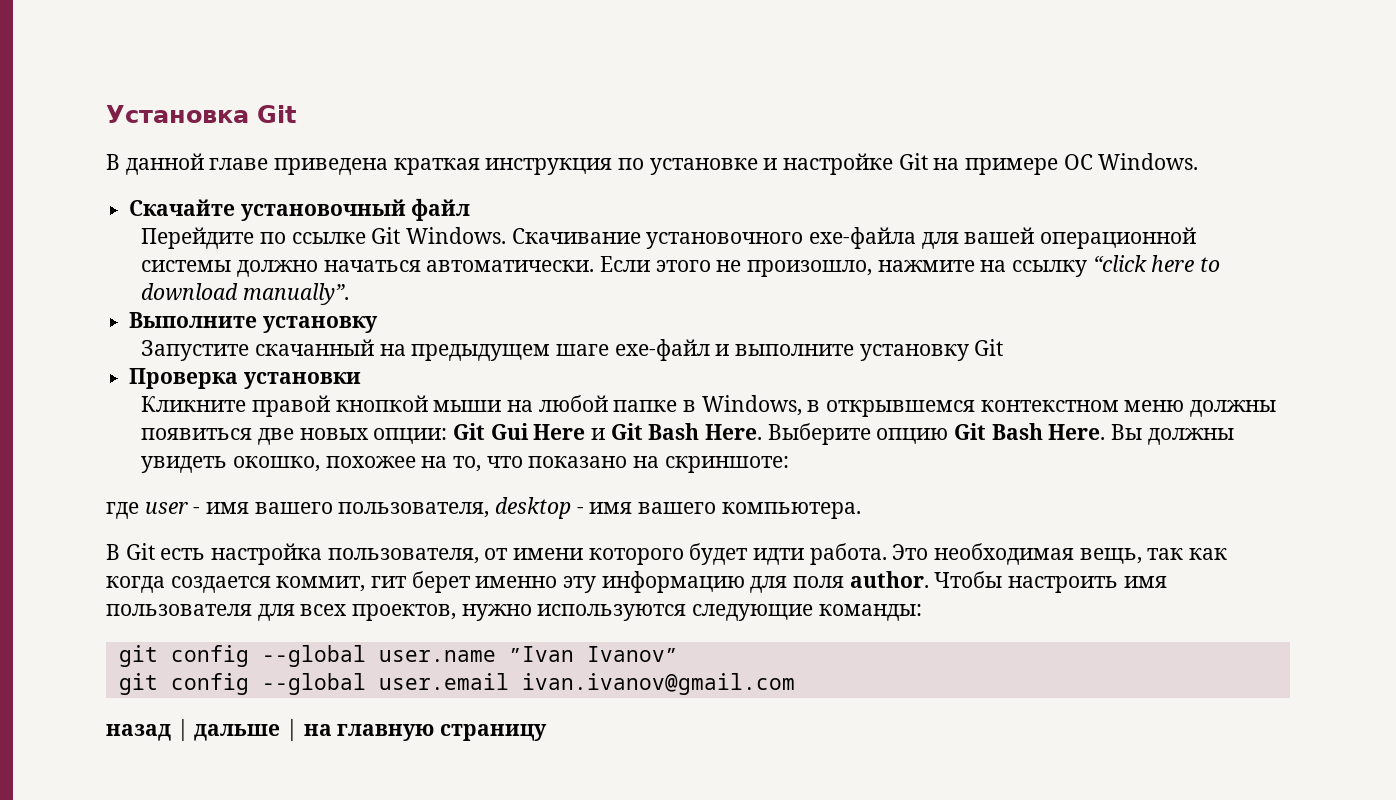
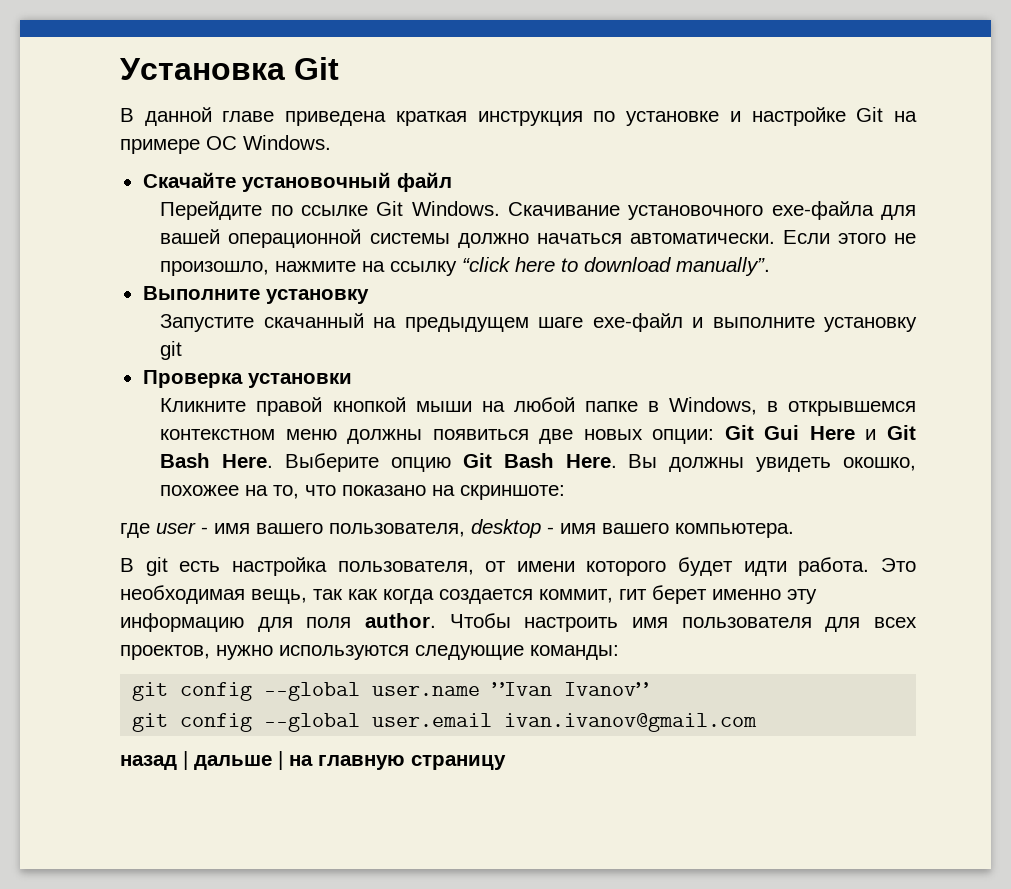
[974,339,1004,356] Git -> [160,341,183,360] git
[125,543,155,560] Git -> [145,557,168,576] git

